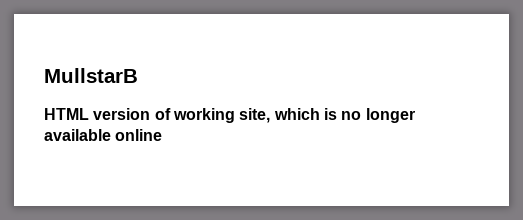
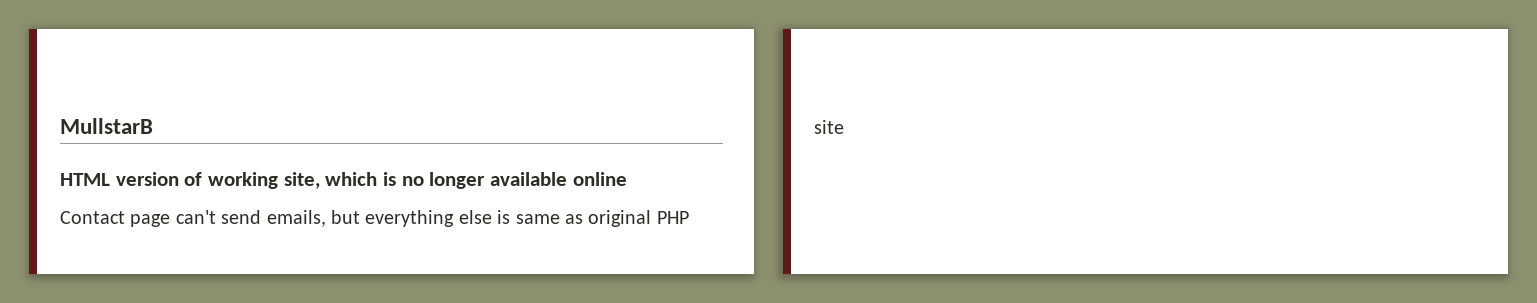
(163, 135) none -> [60,210,689,227] [814,120,844,134] // Contact page can't send emails, but everything else is same as original PHP site

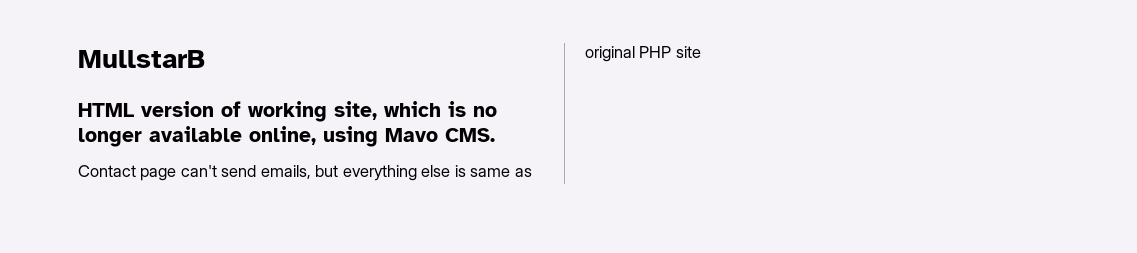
[572,172,627,186] online -> [249,126,495,147] online, using Mavo CMS.

